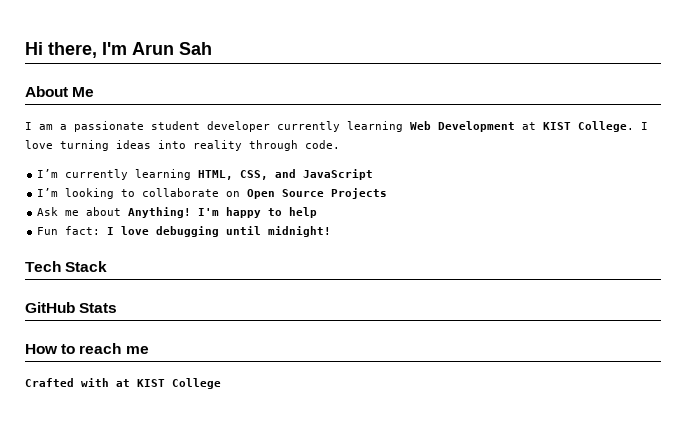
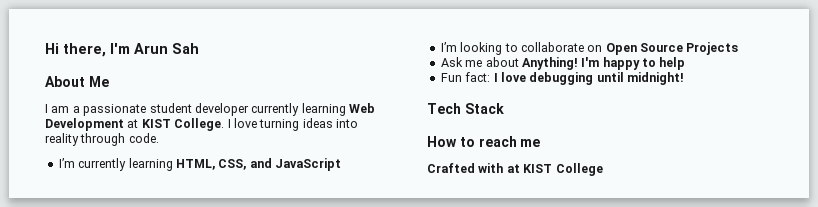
[25,302,118,313] // GitHub Stats -> (504, 108) none

